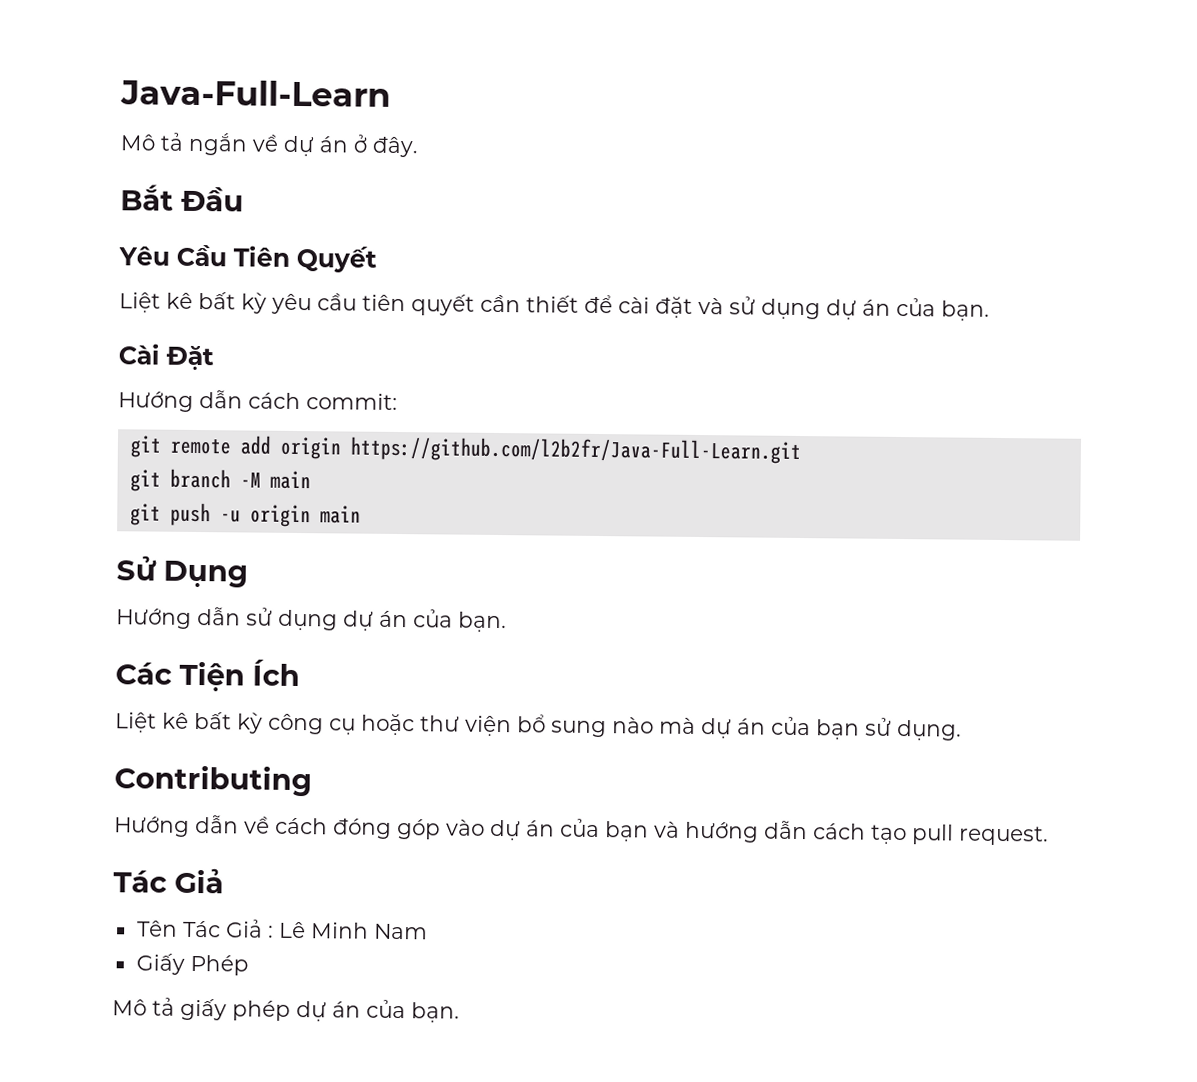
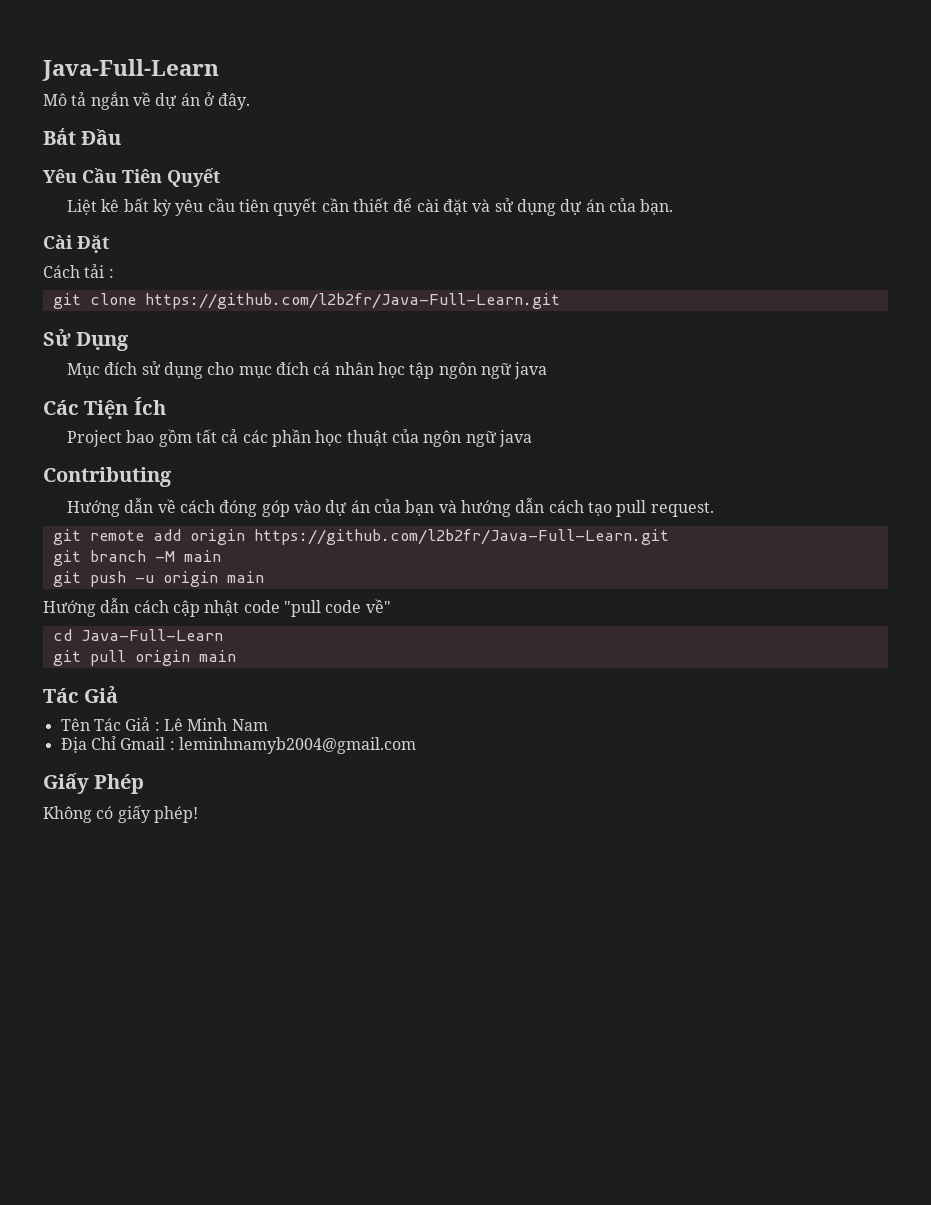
[118,390,398,412] [129,435,802,465] [129,468,311,492] [129,502,361,528] [116,555,248,588] [116,607,507,633] [115,659,300,692] [115,711,962,741] Hướng dẫn cách commit: // git remote add origin https://github.com/l2b2fr/Java-Full-Learn.git // git branch -M main // git push -u origin main // Sử Dụng // Hướng dẫn sử dụng dự án của bạn. // Các Tiện Ích // Liệt kê bất kỳ công cụ hoặc thư viện bổ sung nào mà dự án của bạn sử dụng. -> [43,264,114,278] [52,293,560,309] [43,328,130,351] [67,361,548,379] [43,397,166,419] [67,429,532,447] Cách tải : // git clone https://github.com/l2b2fr/Java-Full-Learn.git // Sử Dụng // Mục đích sử dụng cho mục đích cá nhân học tập ngôn ngữ java // Các Tiện Ích // Project bao gồm tất cả các phần học thuật của ngôn ngữ java
(1049, 835) none -> [52,529,669,545] [52,550,221,566] [52,571,264,587] [43,598,391,617] [52,629,223,641] [52,650,236,666] // git remote add origin https://github.com/l2b2fr/Java-Full-Learn.git // git branch -M main // git push -u origin main // Hướng dẫn cách cập nhật code "pull code về" // cd Java-Full-Learn // git pull origin main
[135,953,249,976] [112,997,460,1023] Giấy Phép // Mô tả giấy phép dự án của bạn. -> [60,736,416,754] [43,773,145,794] [43,805,198,823] Địa Chỉ Gmail : leminhnamyb2004@gmail.com // Giấy Phép // Không có giấy phép!

